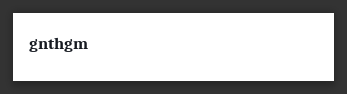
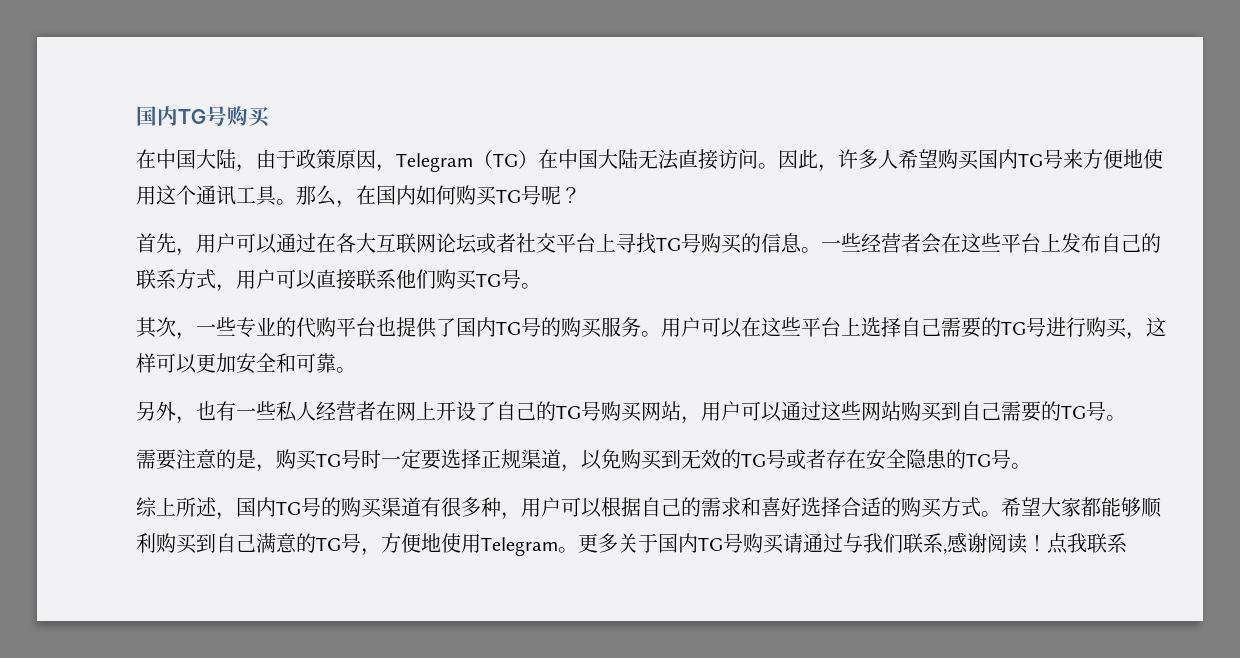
[29,37,88,52] gnthgm -> [136,106,271,127] [136,149,1163,172] [136,185,581,208] [136,233,1161,256] [136,269,541,292] [136,317,1166,340] [136,353,356,374] [136,401,1126,424] [136,449,1031,472] [136,497,1162,520] [136,532,1127,556] 国内TG号购买 // 在中国大陆，由于政策原因，Telegram（TG）在中国大陆无法直接访问。因此，许多人希望购买国内TG号来方便地使用这个通讯工具。那么，在国内如何购买TG号呢？ // 首先，用户可以通过在各大互联网论坛或者社交平台上寻找TG号购买的信息。一些经营者会在这些平台上发布自己的联系方式，用户可以直接联系他们购买TG号。 // 其次，一些专业的代购平台也提供了国内TG号的购买服务。用户可以在这些平台上选择自己需要的TG号进行购买，这样可以更加安全和可靠。 // 另外，也有一些私人经营者在网上开设了自己的TG号购买网站，用户可以通过这些网站购买到自己需要的TG号。 // 需要注意的是，购买TG号时一定要选择正规渠道，以免购买到无效的TG号或者存在安全隐患的TG号。 // 综上所述，国内TG号的购买渠道有很多种，用户可以根据自己的需求和喜好选择合适的购买方式。希望大家都能够顺利购买到自己满意的TG号，方便地使用Telegram。更多关于国内TG号购买请通过与我们联系,感谢阅读！点我联系

